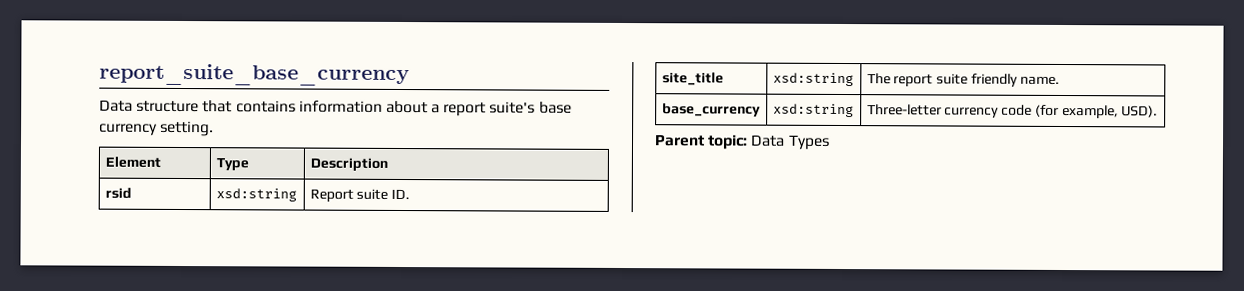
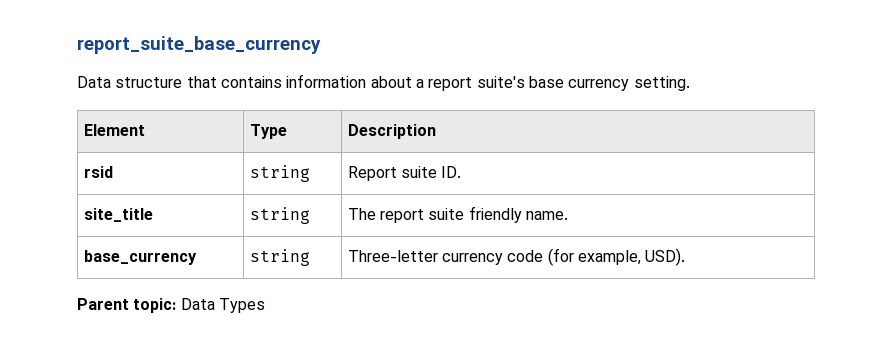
[215,188,297,202] xsd:string -> [249,165,310,182] string
[772,72,854,87] xsd:string -> [249,207,310,224] string
[772,103,854,118] xsd:string -> [249,249,310,266] string

